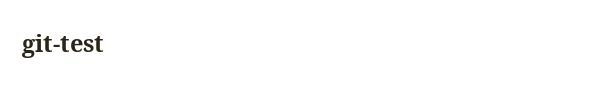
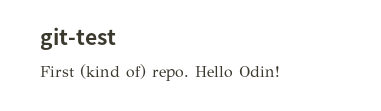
(104, 46) none -> [40,64,281,81] // First (kind of) repo. Hello Odin!

